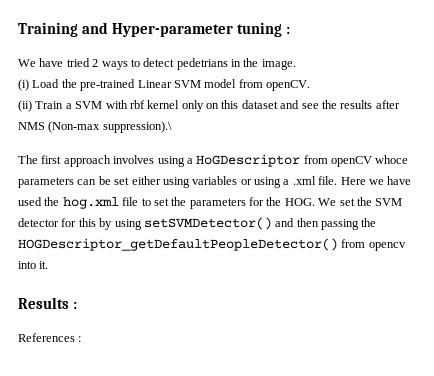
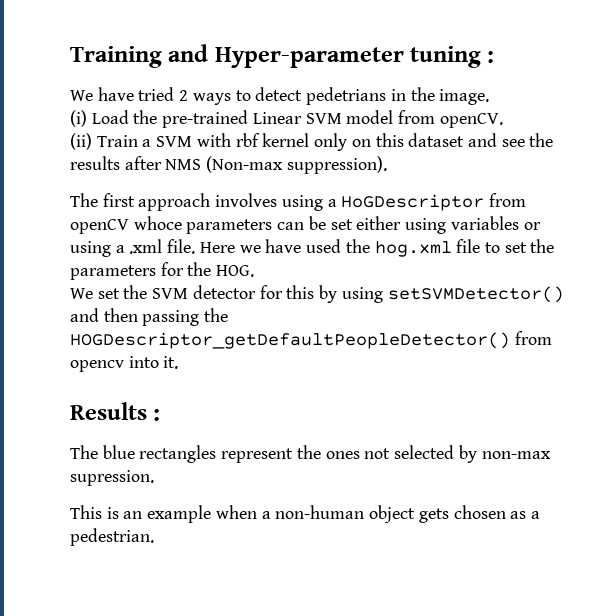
[102,121,172,133] suppression).\ -> [286,156,387,174] suppression).
(315, 202) none -> (255, 271) //
[18,333,82,342] References : -> [70,445,551,463] [70,470,154,486] [70,505,540,523] [70,528,154,546] The blue rectangles represent the ones not selected by non-max supression. // This is an example when a non-human object gets chosen as a pedestrian.

